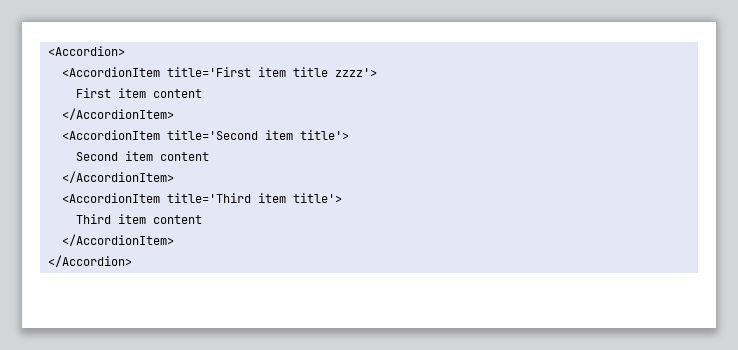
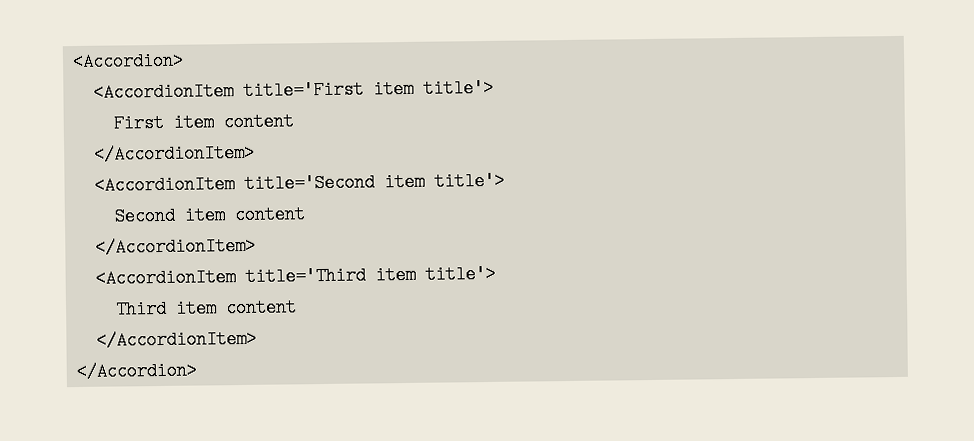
[292,67,377,77] title zzzz'> -> [422,78,494,98] title'>

